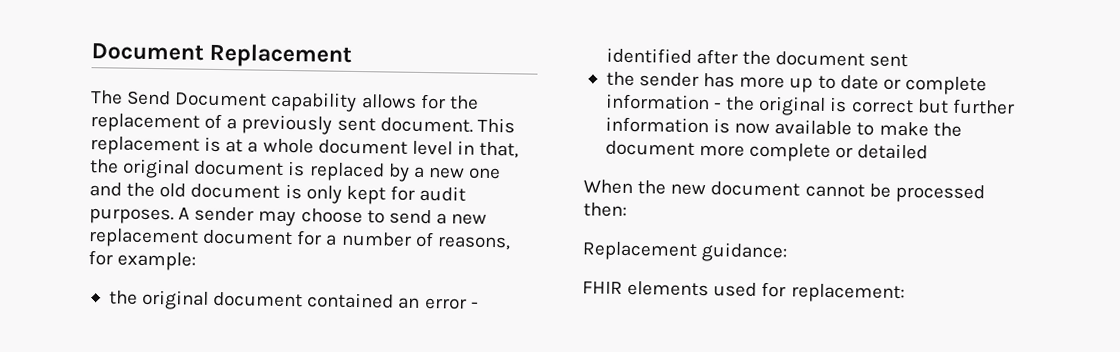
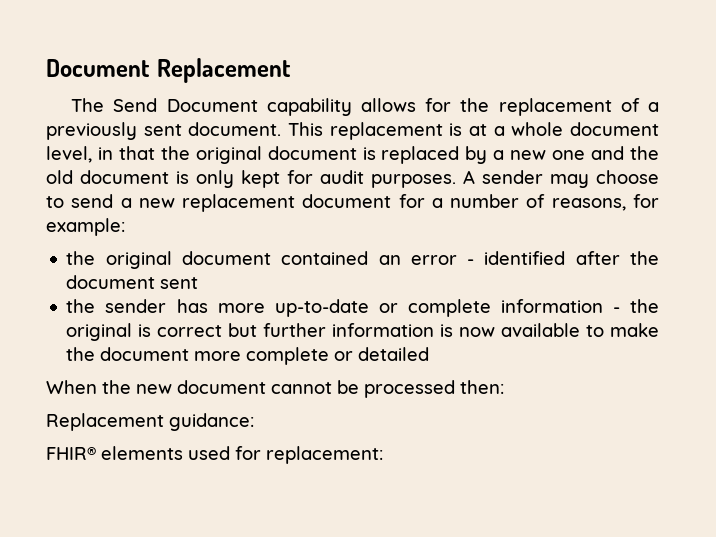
[411,140,520,159] level in that, -> [46,146,155,163] level, in that
[789,75,879,93] up to date -> [274,299,369,317] up-to-date
[582,281,623,294] FHIR -> [46,447,96,460] FHIR®

